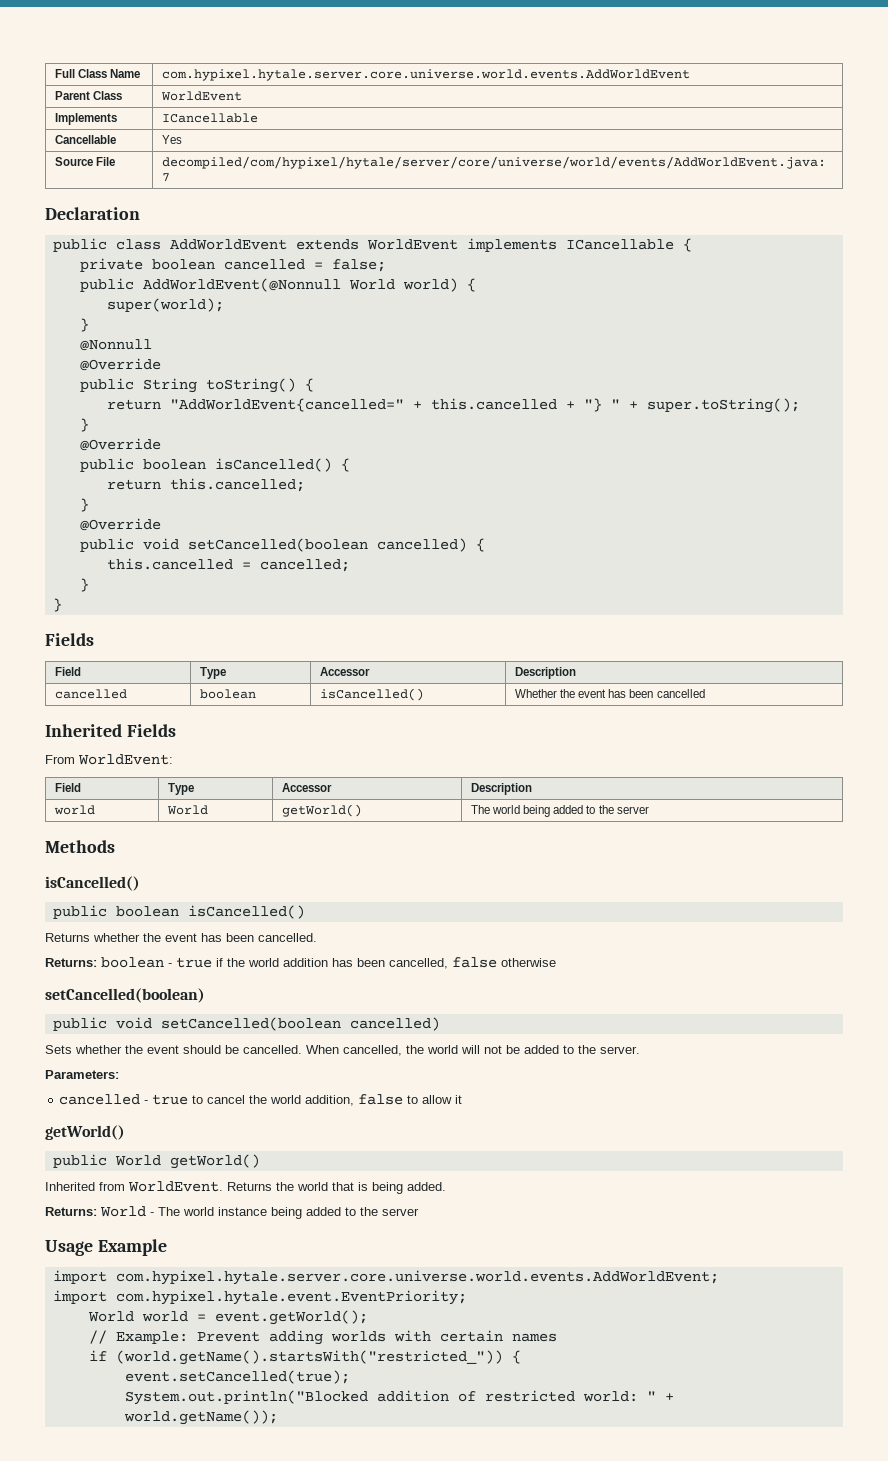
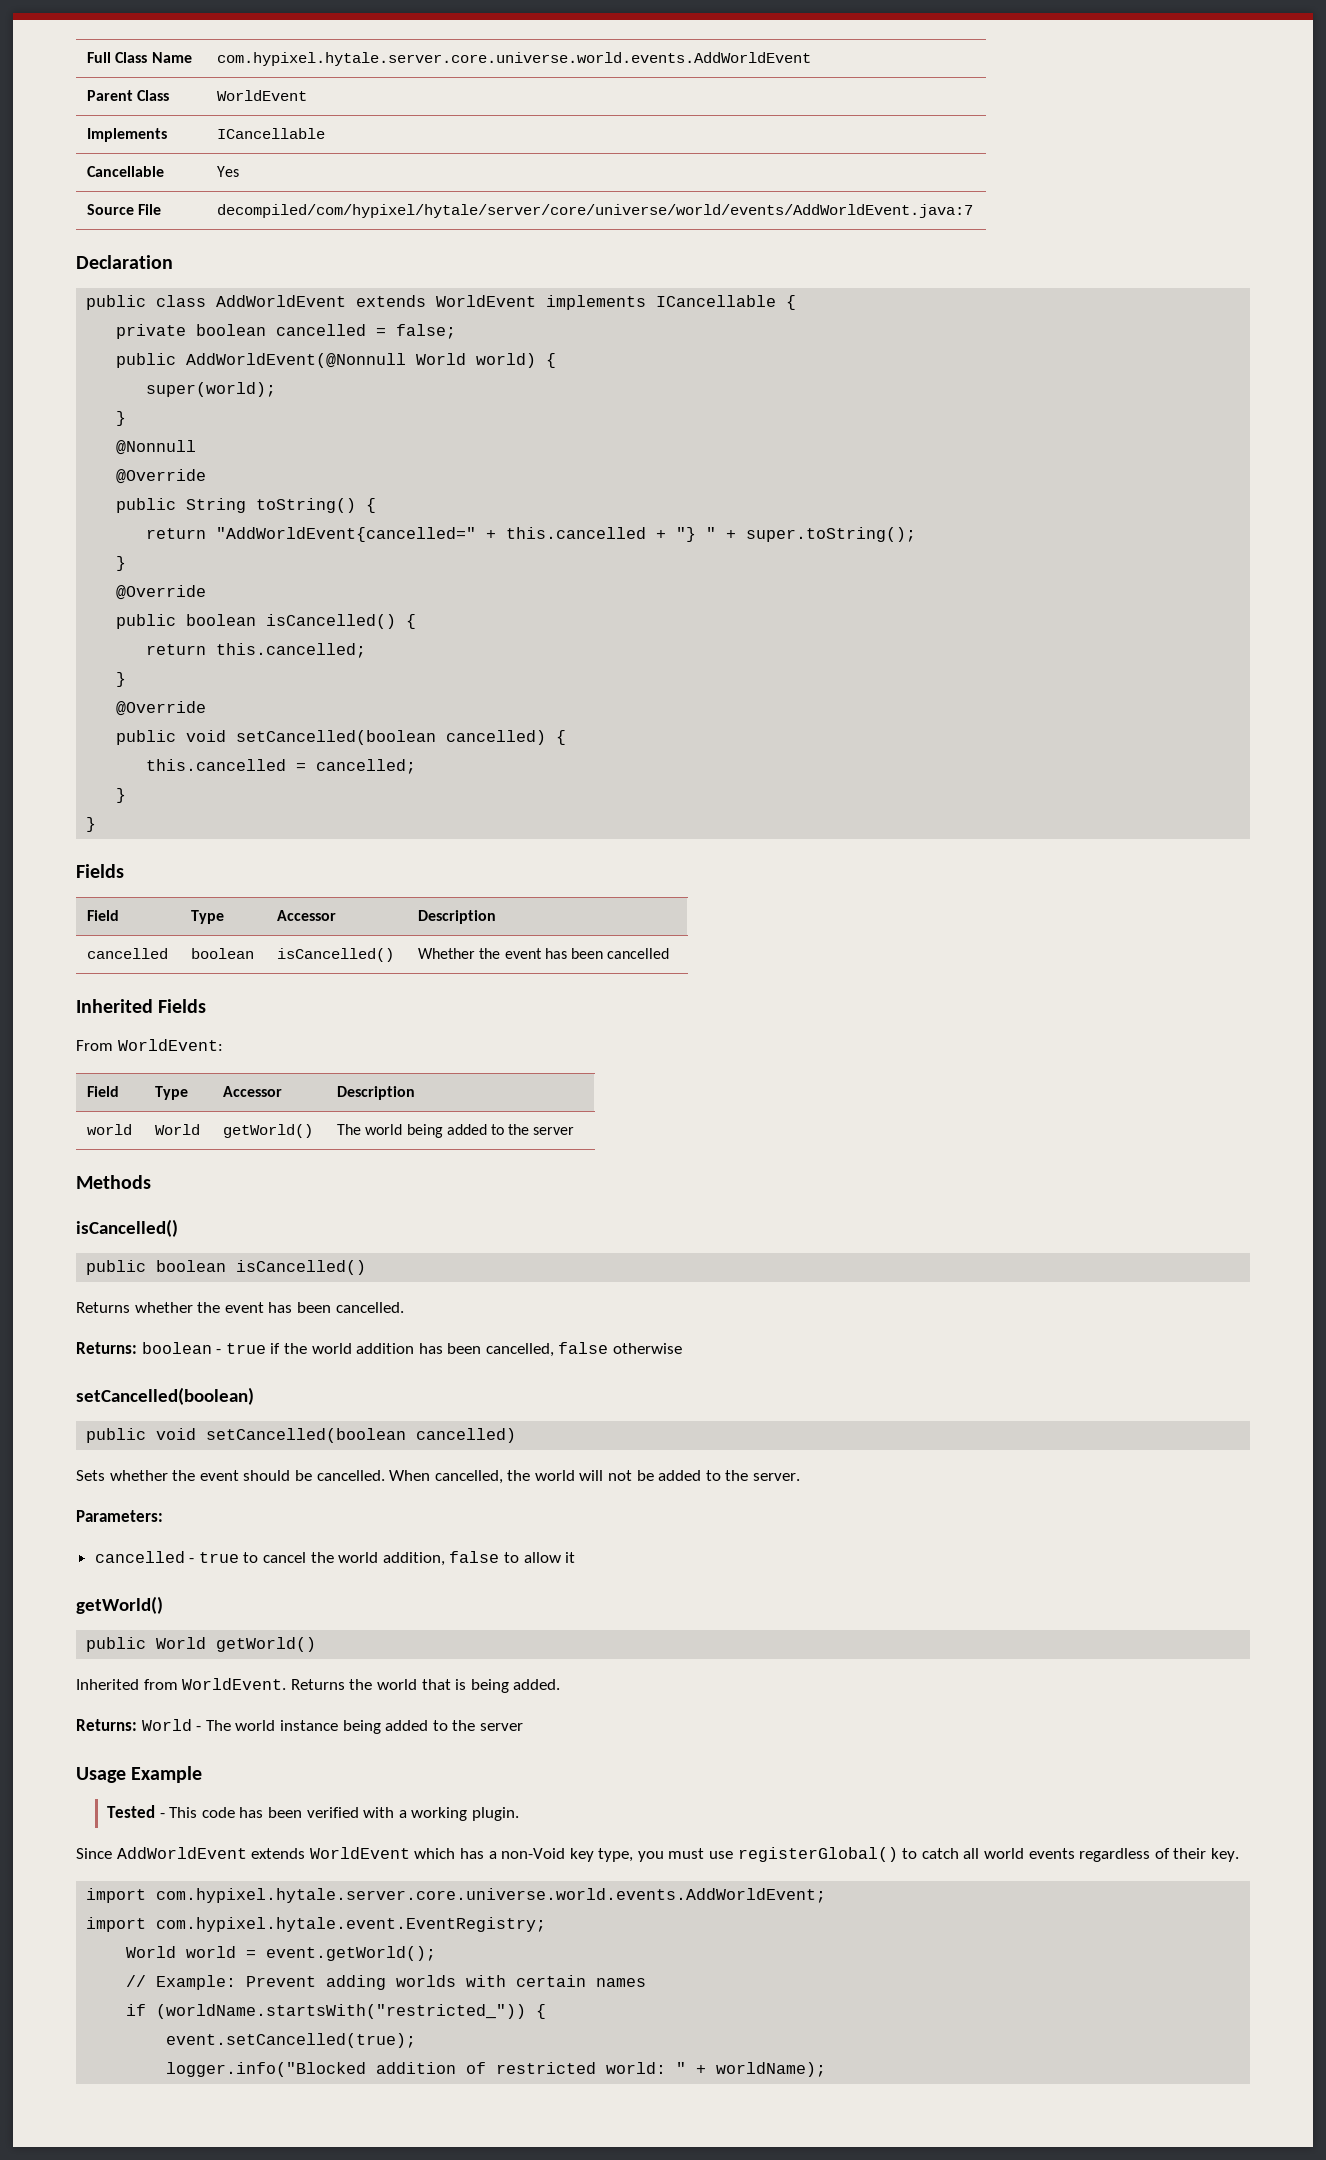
(167, 1247) none -> [107,1805,519,1821] [76,1847,1239,1862] // Tested - This code has been verified with a working plugin. // Since AddWorldEvent extends WorldEvent which has a non-Void key type, you must use registerGlobal() to catch all world events regardless of their key.
[115,1290,467,1305] com.hypixel.hytale.event.EventPriority; -> [156,1917,547,1932] com.hypixel.hytale.event.EventRegistry;
[115,1350,503,1365] (world.getName().startsWith("restricted_")) -> [156,2004,527,2019] (worldName.startsWith("restricted_"))
[124,1390,368,1405] System.out.println("Blocked -> [166,2062,367,2077] logger.info("Blocked
[123,1410,278,1425] world.getName()); -> [716,2062,827,2077] worldName);

